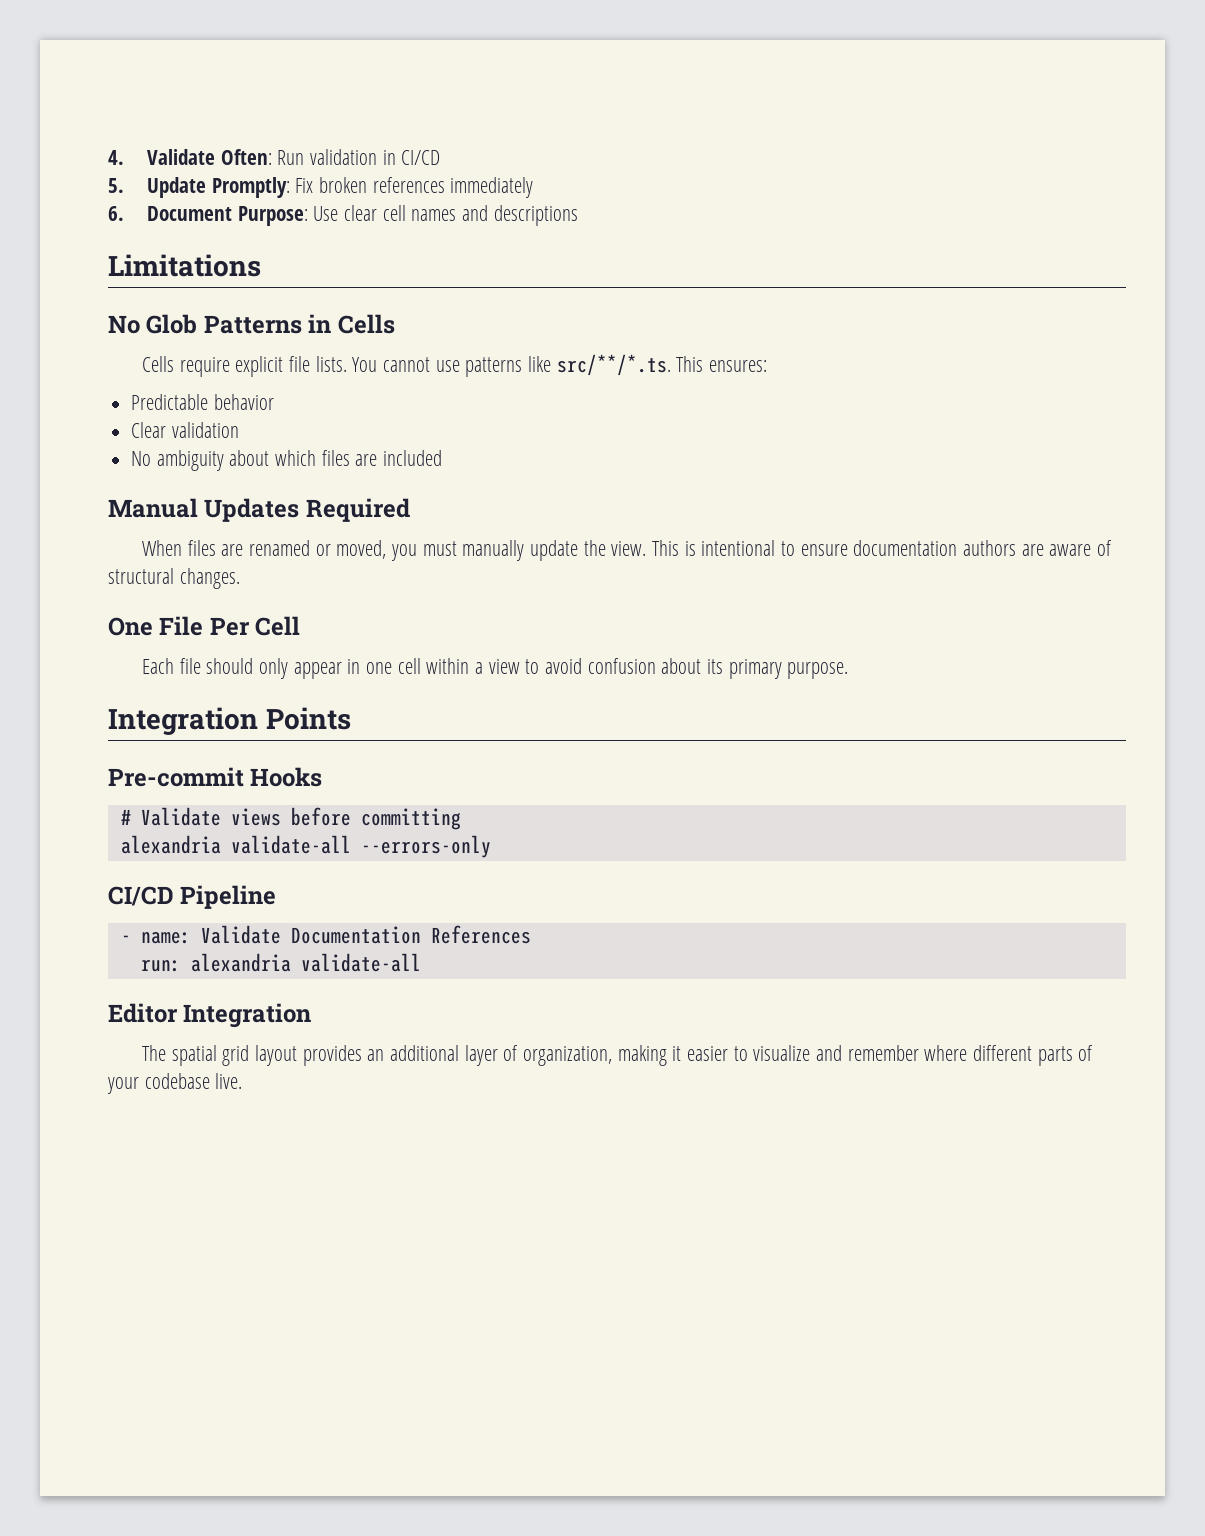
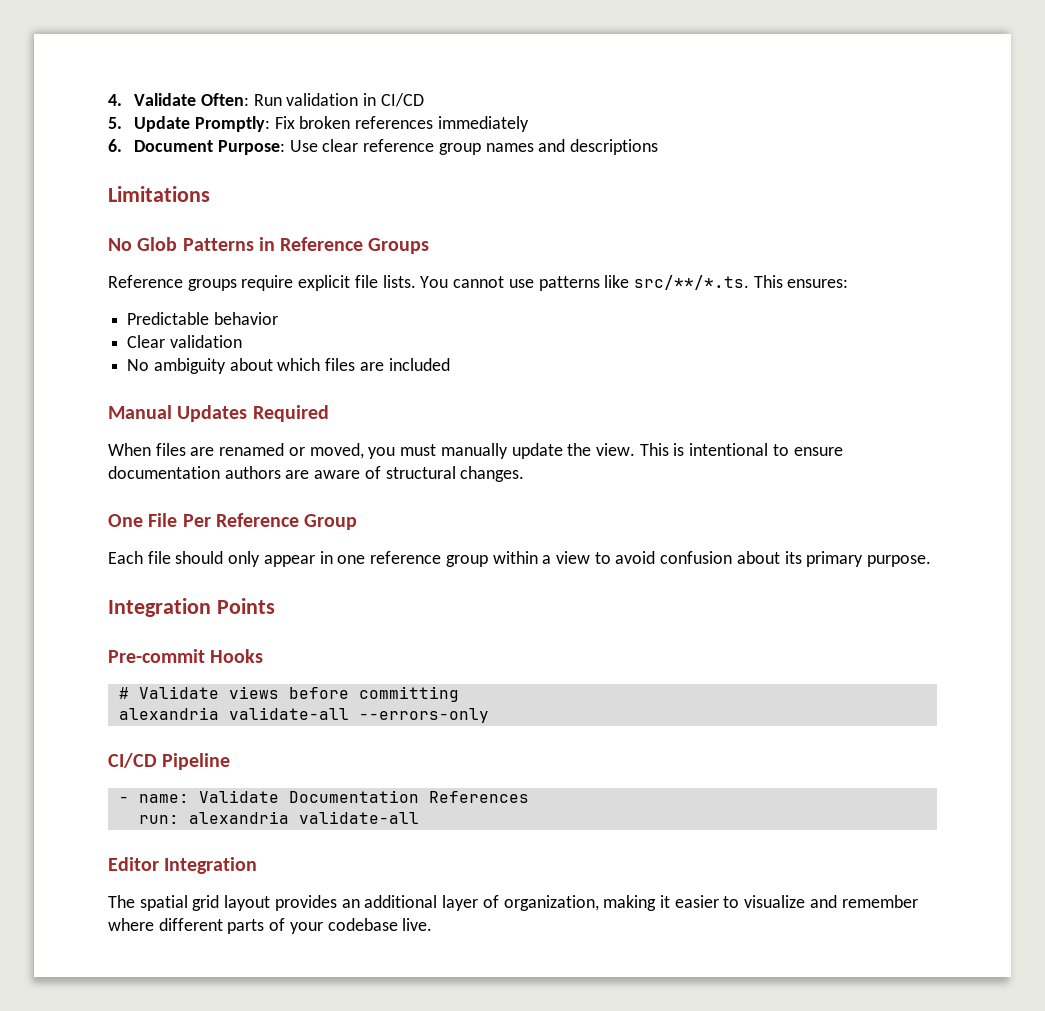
[382,205,406,221] cell -> [363,139,481,155] reference group
[337,314,395,334] [141,356,174,372] Cells // Cells -> [280,237,430,254] [108,275,237,291] Reference Groups // Reference groups
[255,616,301,636] Cell -> [215,513,358,530] Reference Group
[397,658,421,674] cell -> [370,551,488,567] reference group

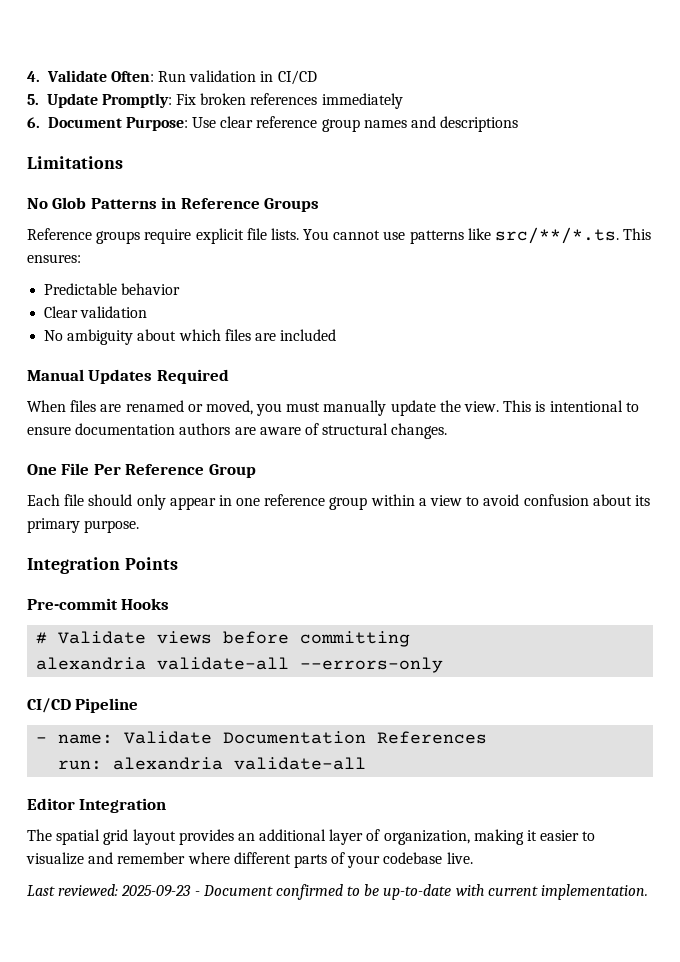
(433, 924) none -> [27,884,649,900] // Last reviewed: 2025-09-23 - Document confirmed to be up-to-date with current implementation.

